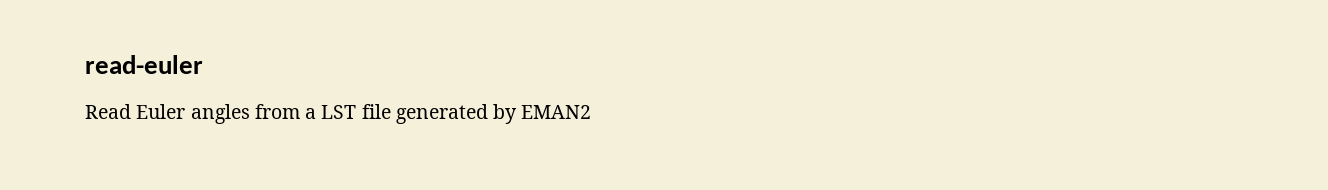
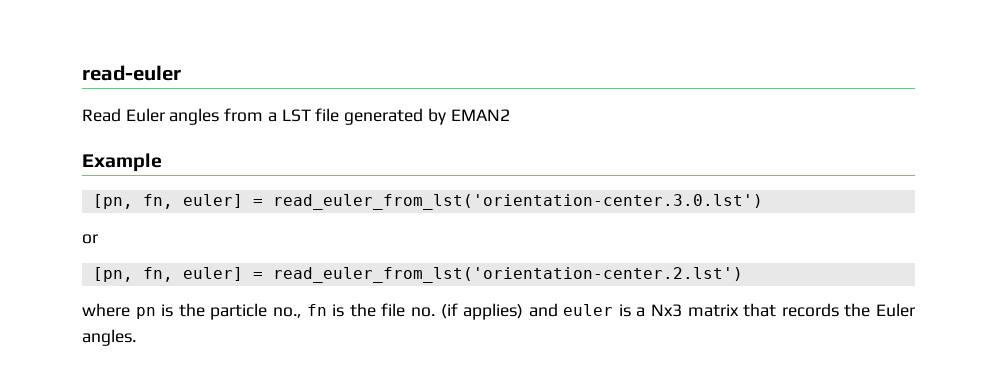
(592, 112) none -> [82,153,162,172] [92,194,763,210] [82,234,98,244] [92,267,743,283] [82,303,915,320] [82,329,136,346] // Example // [pn, fn, euler] = read_euler_from_lst('orientation-center.3.0.lst') // or // [pn, fn, euler] = read_euler_from_lst('orientation-center.2.lst') // where pn is the particle no., fn is the file no. (if applies) and euler is a Nx3 matrix that records the Euler angles.

